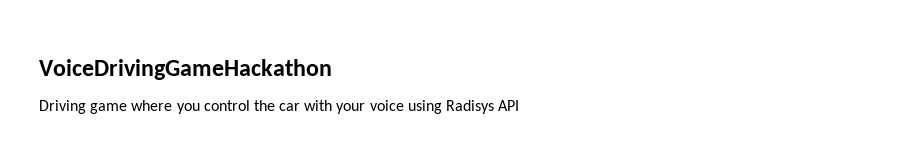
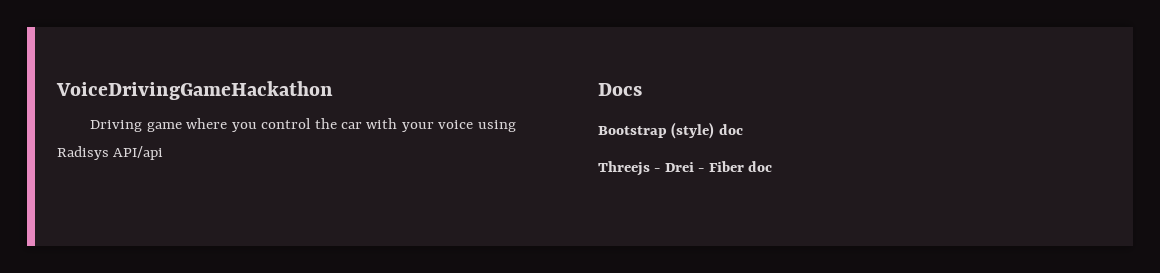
[498,100,520,111] API -> [113,146,164,160] [598,83,642,96] [598,122,743,139] [598,161,773,176] API/api // Docs // Bootstrap (style) doc // Threejs - Drei - Fiber doc

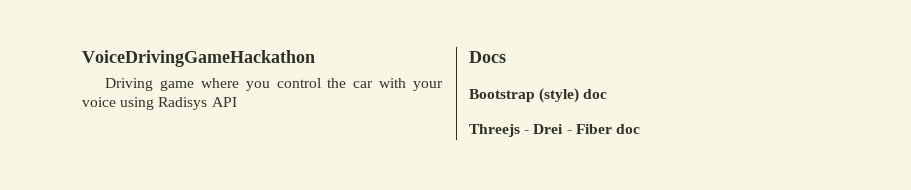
[113,146,164,160] API/api -> [211,97,237,107] API

